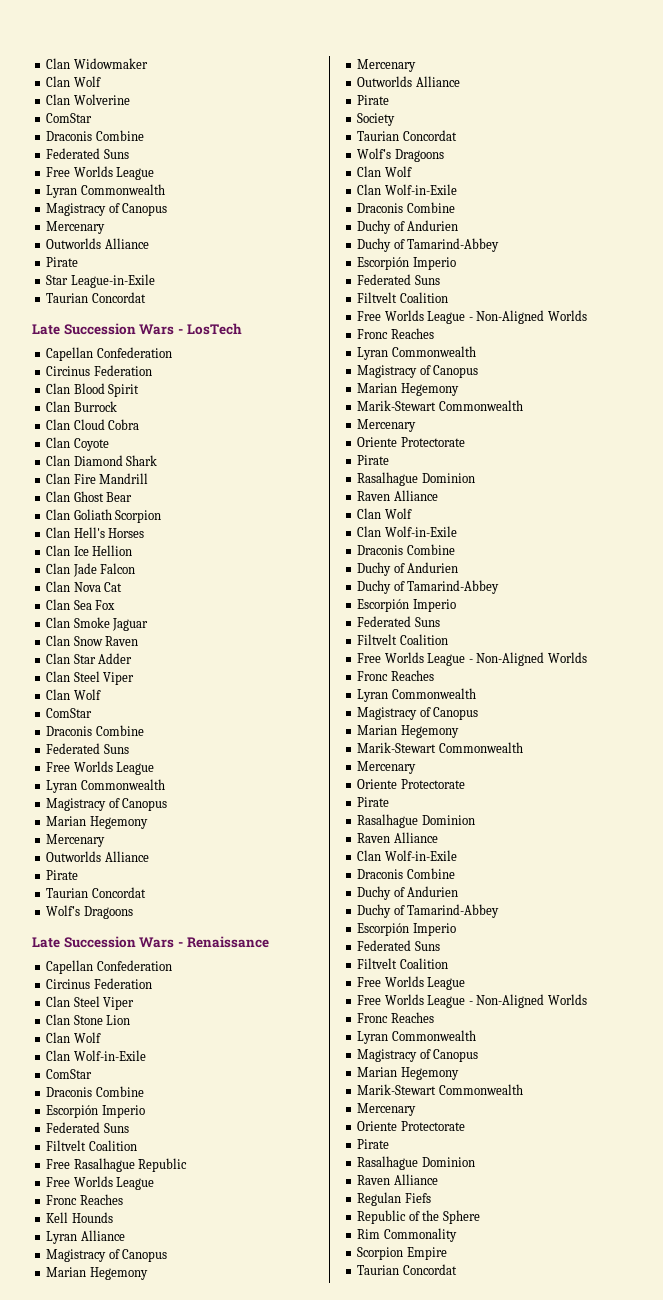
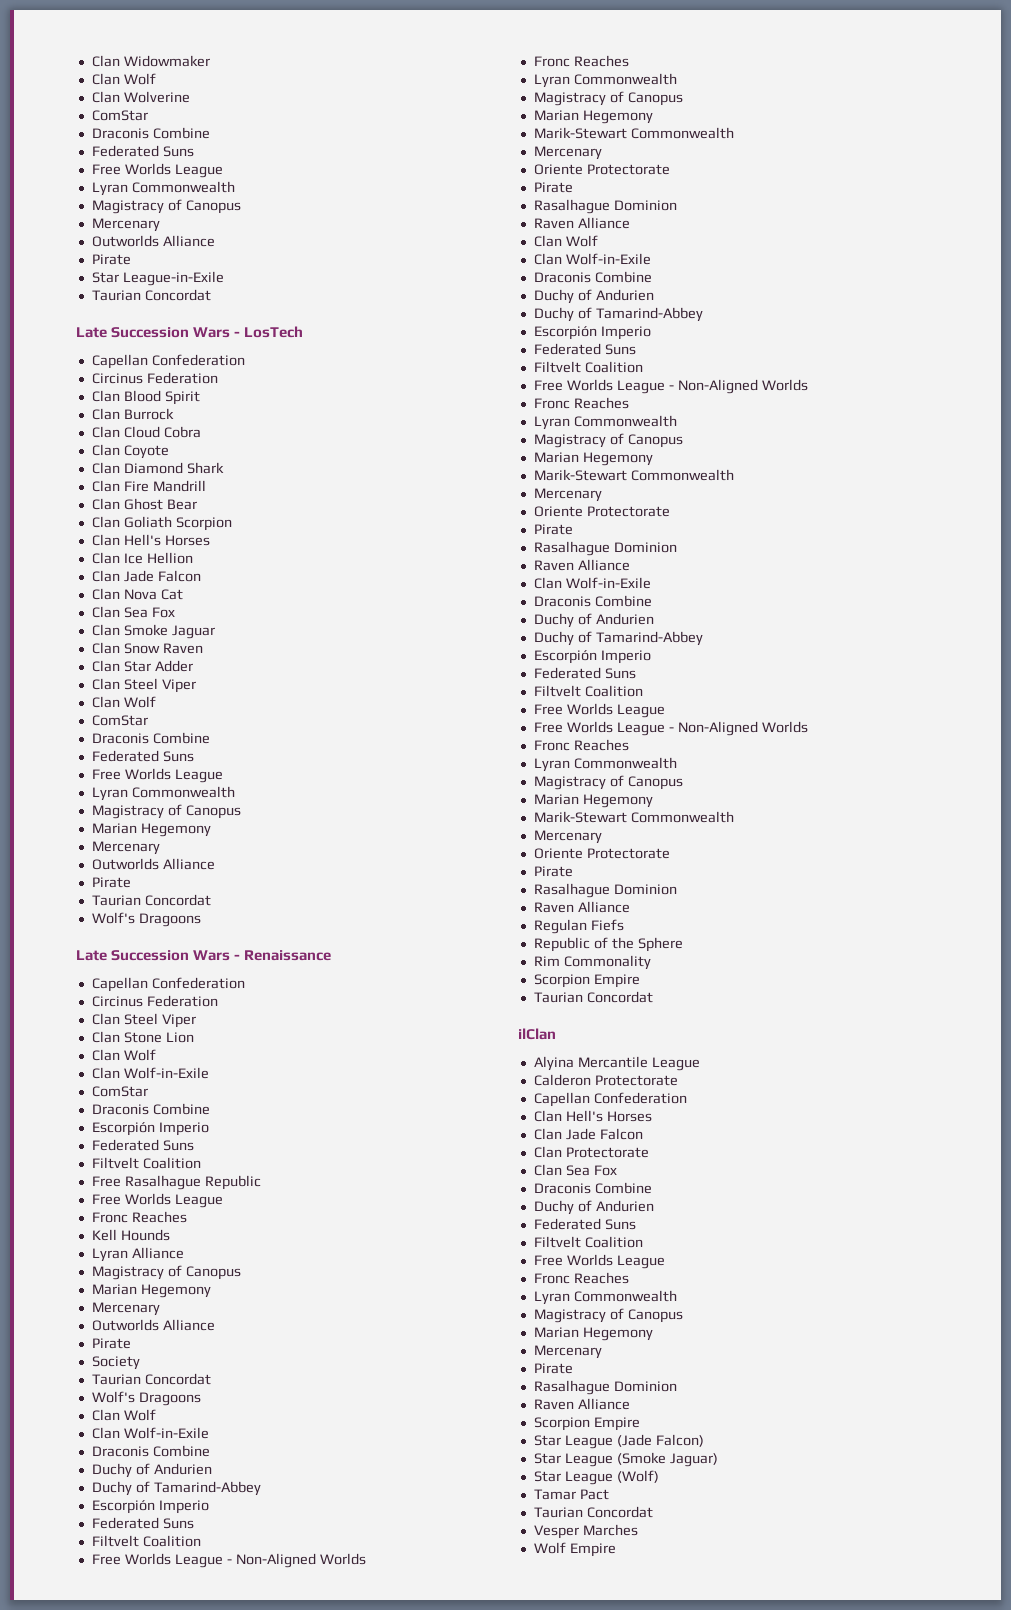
(457, 1269) none -> [518,1028,556,1040] [533,1056,700,1071] [533,1074,678,1086] [533,1092,687,1107] [533,1110,652,1122] [533,1128,643,1140] [533,1146,649,1158] [533,1164,617,1176] [533,1182,652,1194] [533,1200,654,1215] [533,1218,636,1230] [533,1236,643,1248] [533,1254,665,1269] [533,1272,629,1284] [533,1290,677,1305] [533,1308,683,1323] [533,1327,653,1341] [533,1345,602,1359] [533,1363,573,1374] [533,1380,677,1395] [533,1398,630,1410] [533,1417,640,1431] [533,1434,704,1449] [533,1452,718,1467] [533,1470,659,1485] [533,1489,609,1500] [533,1506,653,1518] [533,1524,638,1539] [533,1542,616,1557] // ilClan // Alyina Mercantile League // Calderon Protectorate // Capellan Confederation // Clan Hell's Horses // Clan Jade Falcon // Clan Protectorate // Clan Sea Fox // Draconis Combine // Duchy of Andurien // Federated Suns // Filtvelt Coalition // Free Worlds League // Fronc Reaches // Lyran Commonwealth // Magistracy of Canopus // Marian Hegemony // Mercenary // Pirate // Rasalhague Dominion // Raven Alliance // Scorpion Empire // Star League (Jade Falcon) // Star League (Smoke Jaguar) // Star League (Wolf) // Tamar Pact // Taurian Concordat // Vesper Marches // Wolf Empire

